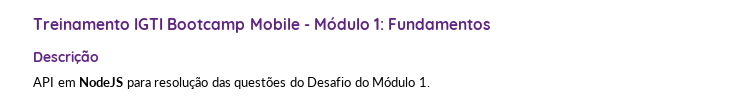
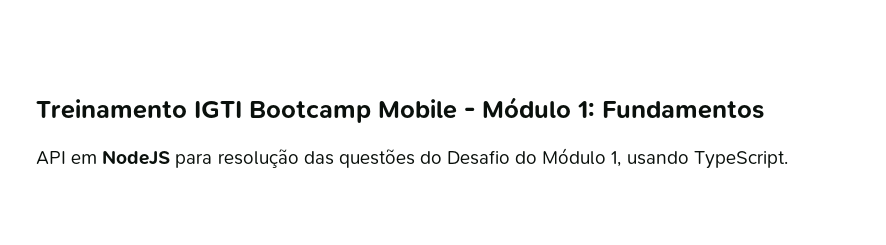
[33,50,99,64] // Descrição -> (764, 110) none
[418,77,430,87] 1. -> [611,151,788,169] 1, usando TypeScript.

